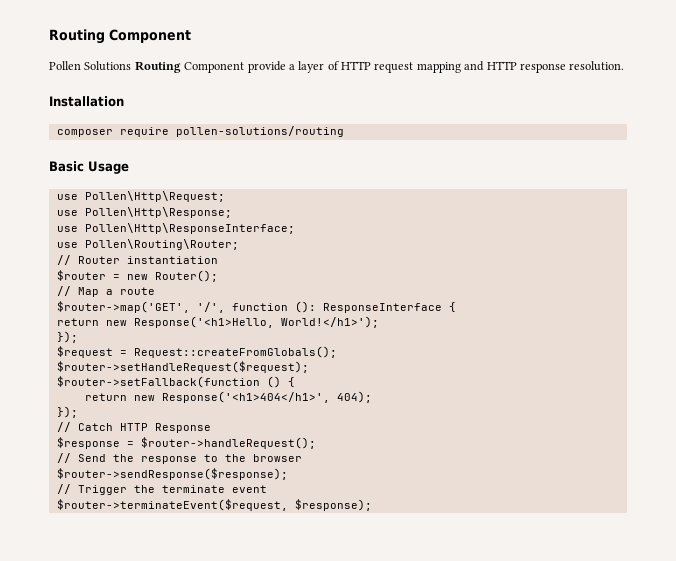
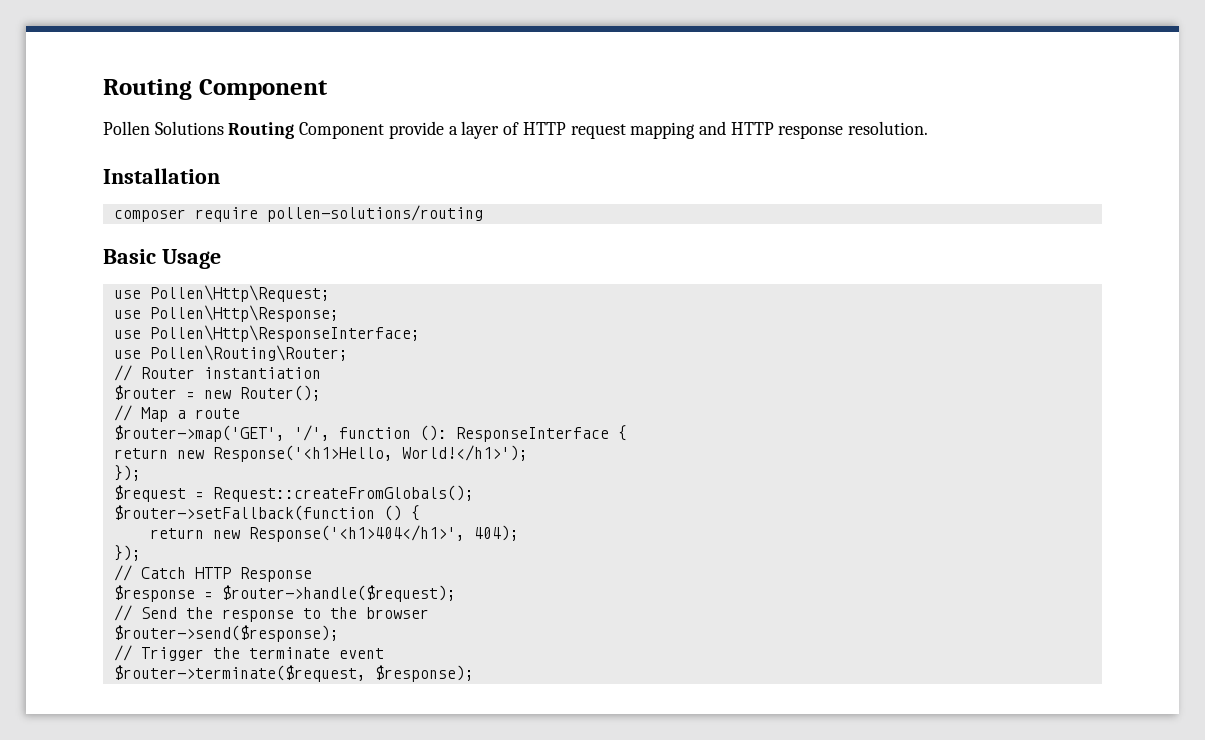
[56,361,309,373] // $router->setHandleRequest($request); -> (474, 493) none
[140,437,316,449] $router->handleRequest(); -> [221,585,456,602] $router->handle($request);
[56,468,288,480] $router->sendResponse($response); -> [113,625,339,642] $router->send($response);
[56,499,288,511] $router->terminateEvent($request, -> [113,665,366,682] $router->terminate($request,

